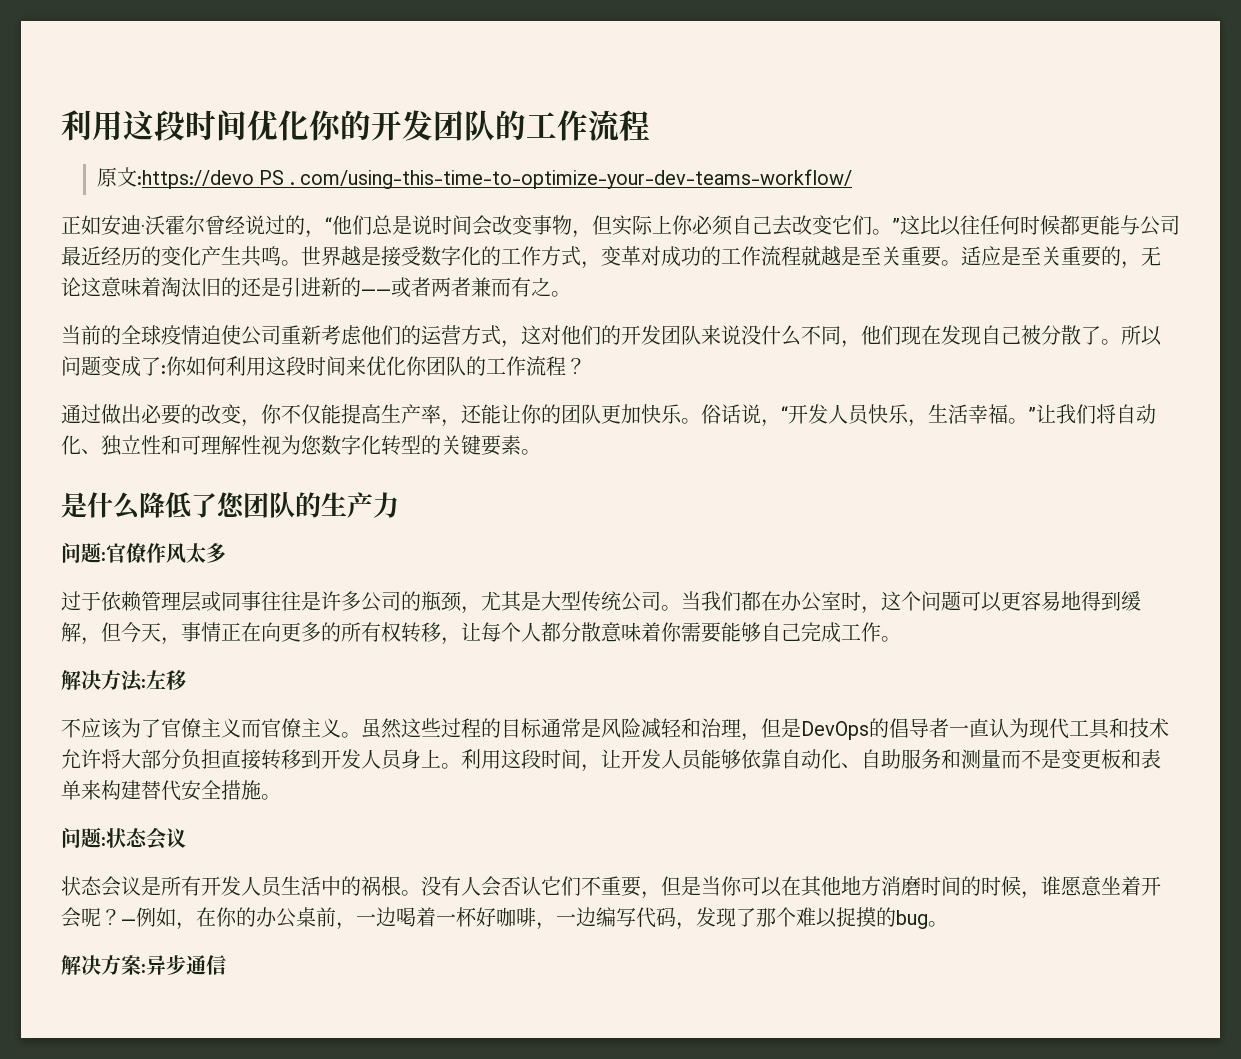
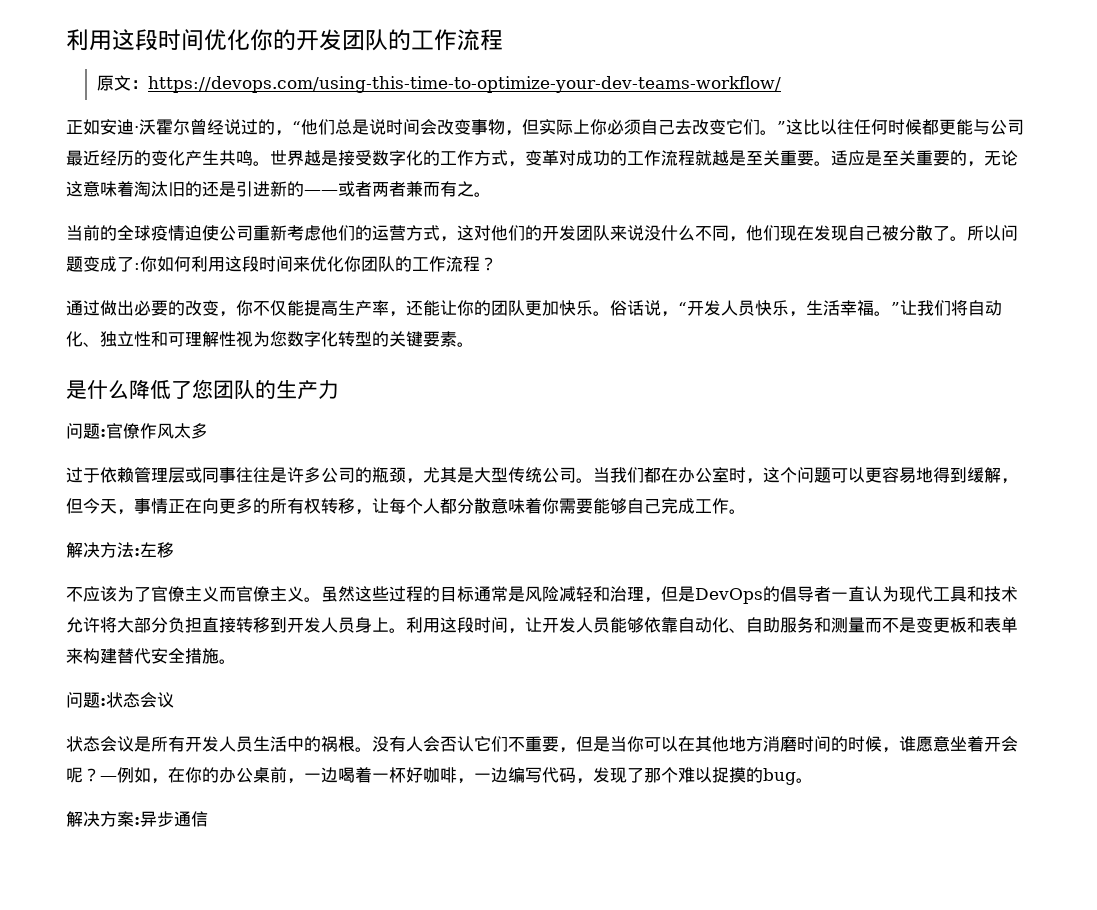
[136,169,853,189] :https://devo PS . com/using-this-time-to-optimize-your-dev-teams-workflow/ -> [130,76,781,93] ：https://devops.com/using-this-time-to-optimize-your-dev-teams-workflow/

